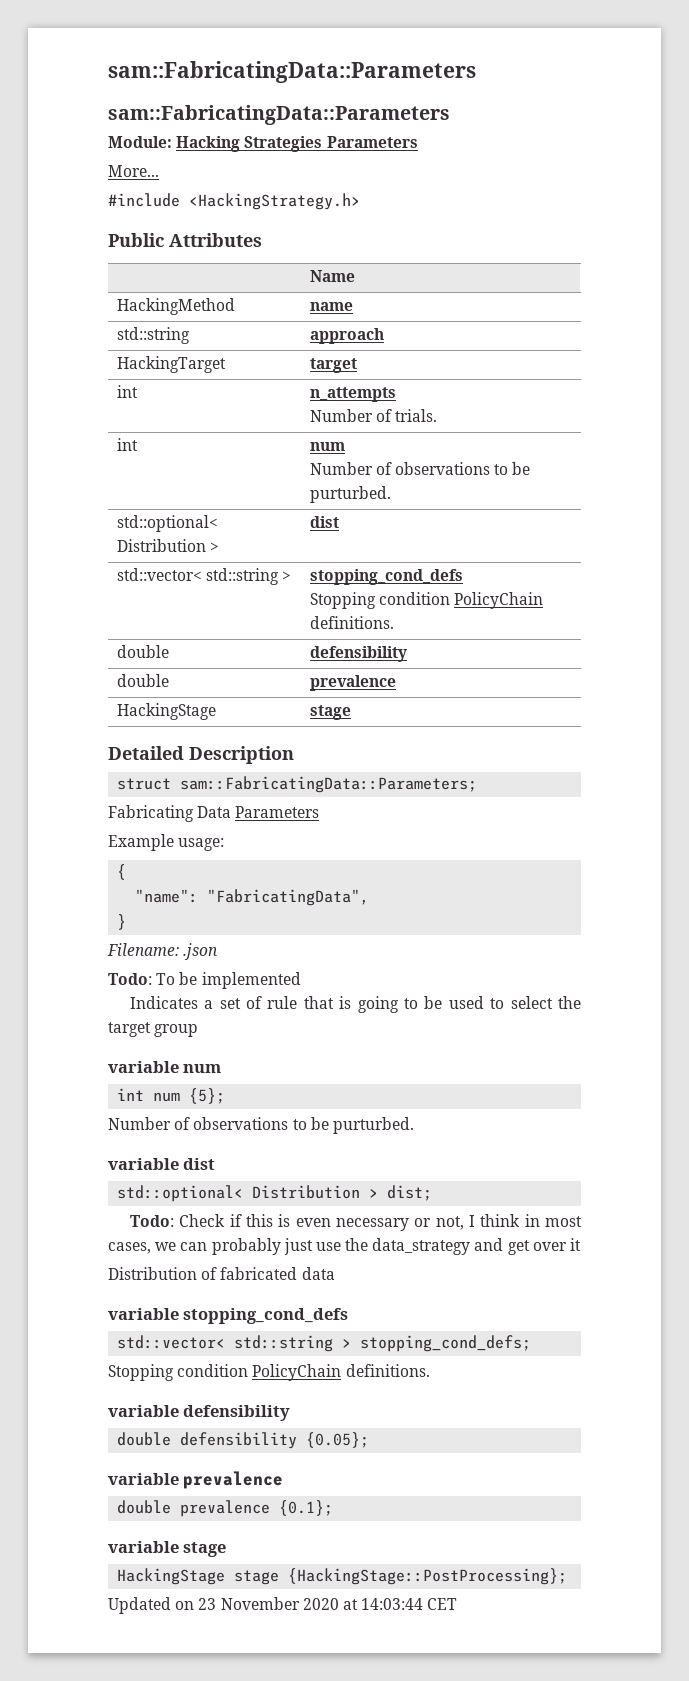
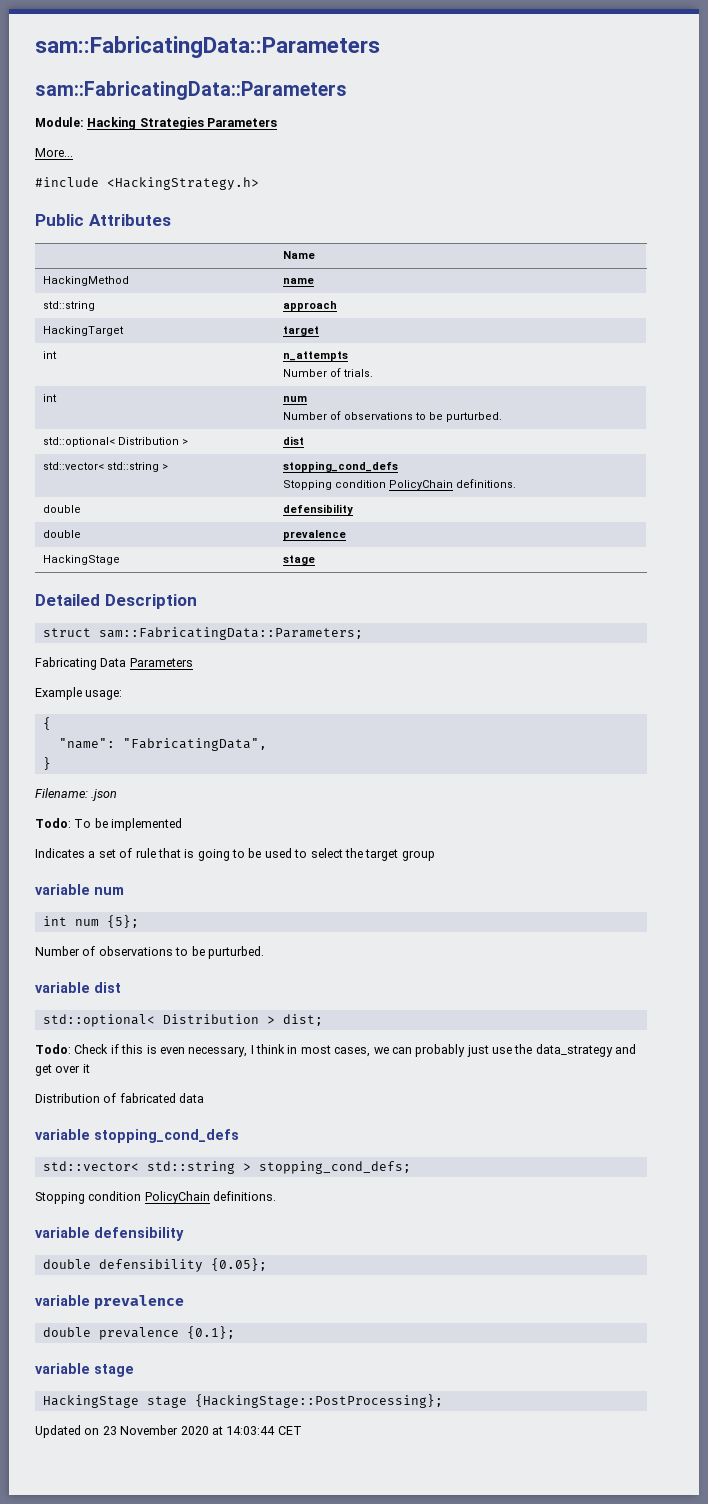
[335,1216,464,1231] necessary or not, -> [188,1046,248,1057] necessary,

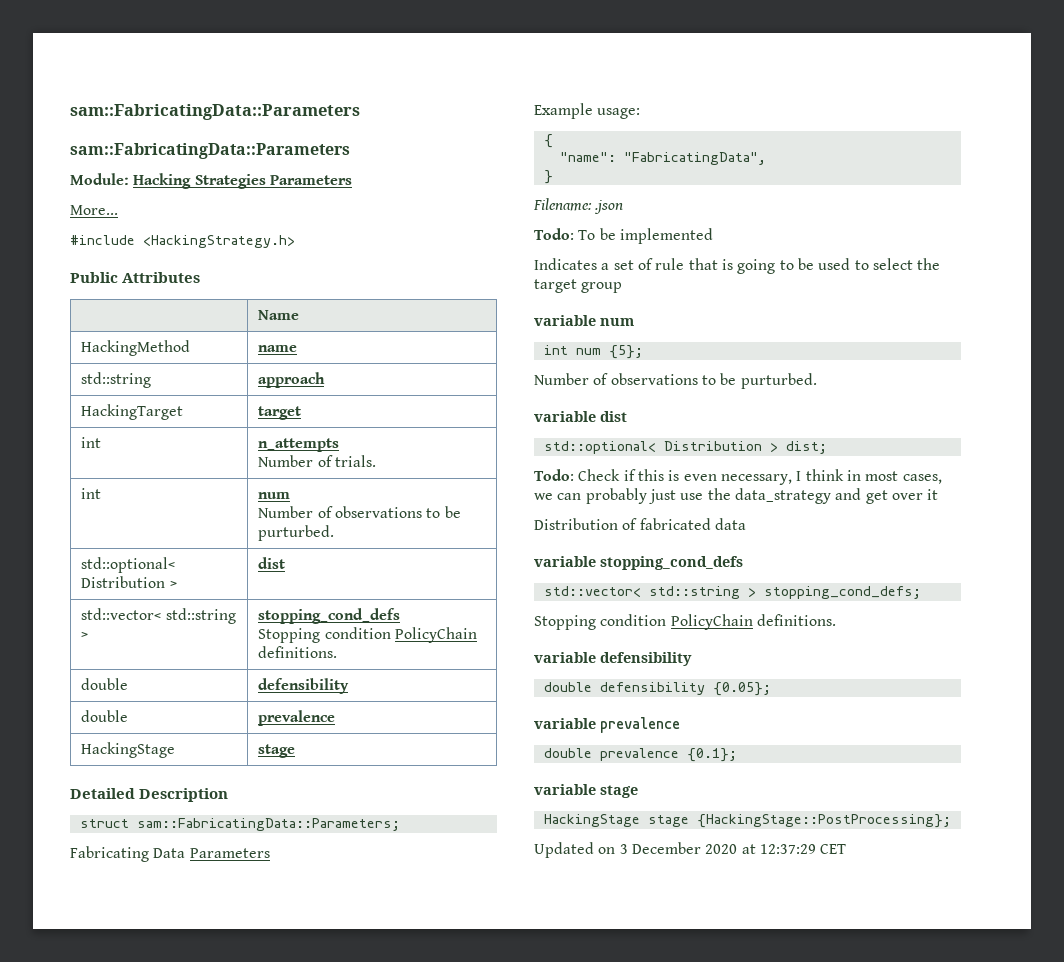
[102,1425,179,1435] 23 November -> [619,842,701,854] 3 December
[226,1426,276,1435] 14:03:44 -> [759,844,816,854] 12:37:29

